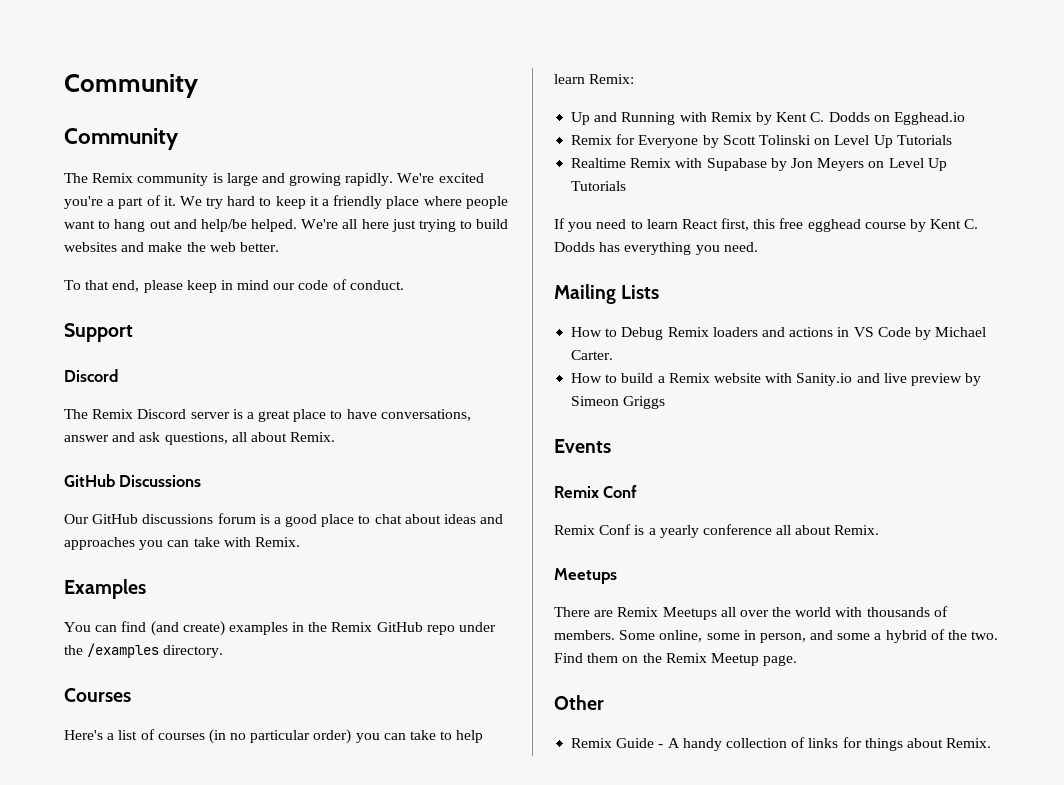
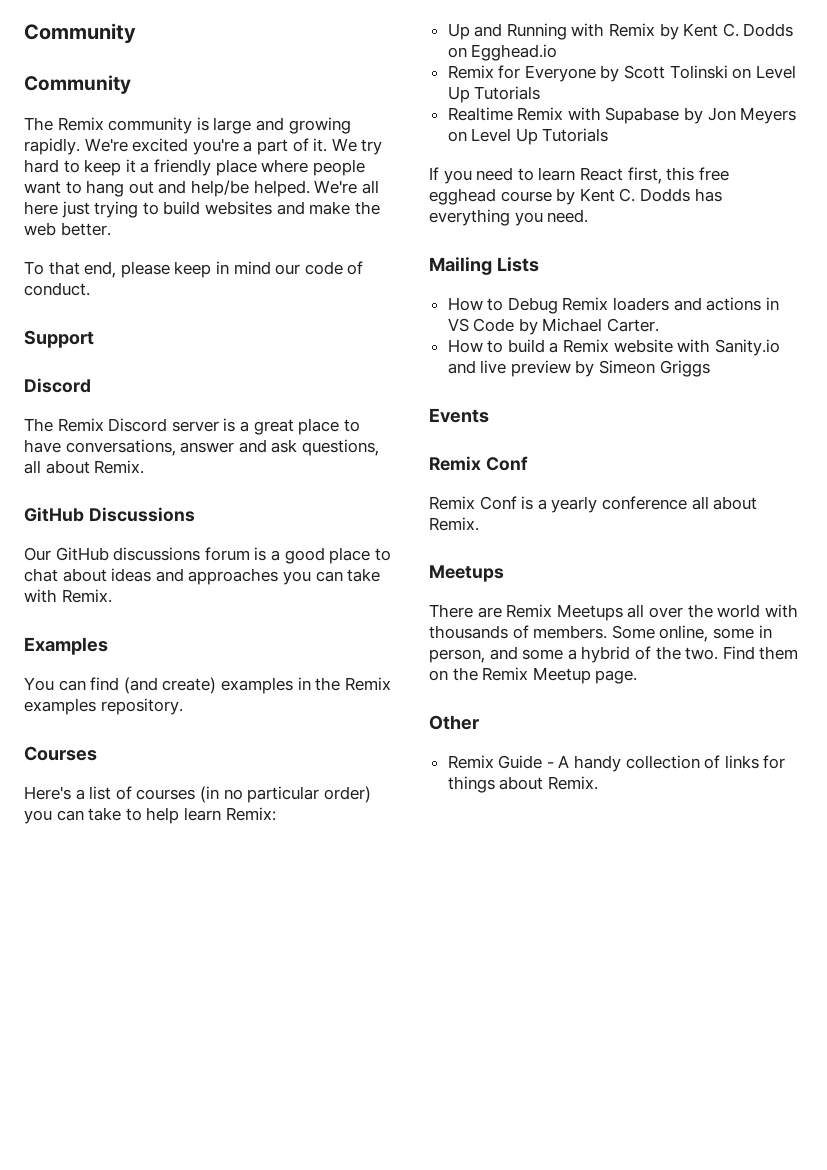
[376,622,497,635] [64,643,224,658] GitHub repo under the /examples directory. -> [24,698,183,715] examples repository.

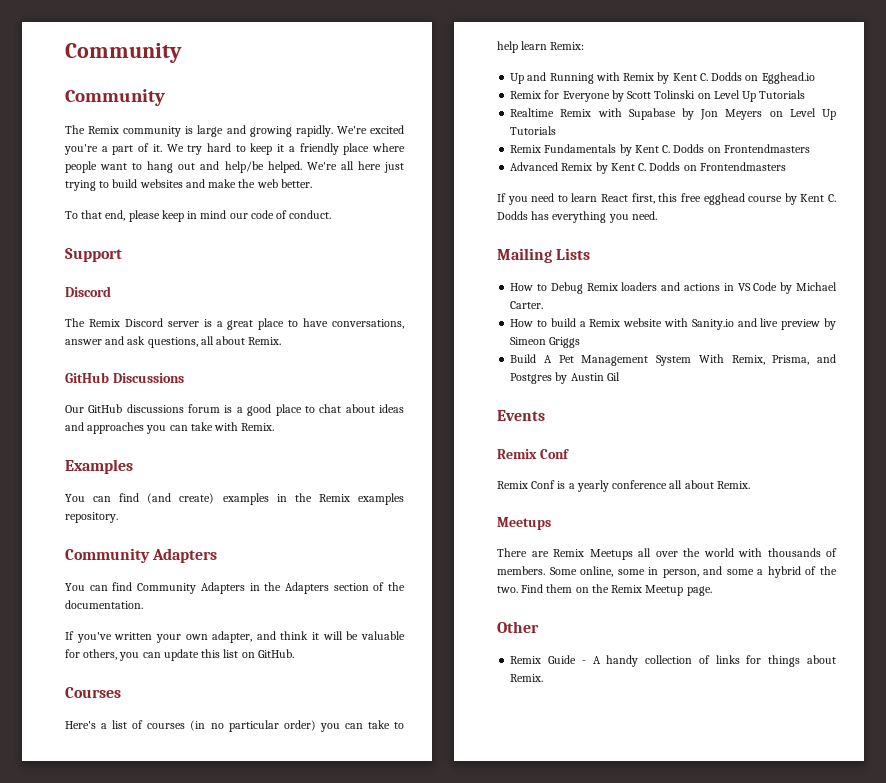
(183, 706) none -> [65,548,218,563] [65,582,405,594] [65,600,143,609] [65,631,405,643] [65,649,294,661] // Community Adapters // You can find Community Adapters in the Adapters section of the documentation. // If you've written your own adapter, and think it will be valuable for others, you can update this list on GitHub.
(609, 135) none -> [510,144,810,156] [510,162,786,174] // Remix Fundamentals by Kent C. Dodds on Frontendmasters // Advanced Remix by Kent C. Dodds on Frontendmasters
(710, 368) none -> [510,354,836,366] [510,372,620,384] // Build A Pet Management System With Remix, Prisma, and Postgres by Austin Gil

